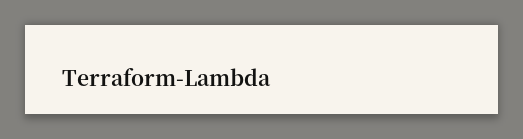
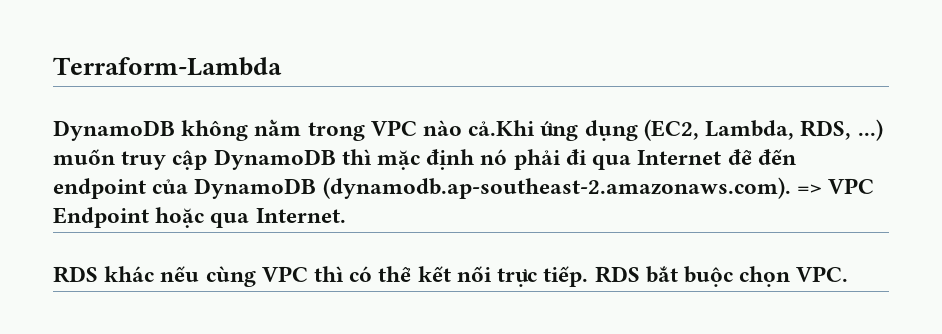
(271, 77) none -> [53,119,883,141] [53,149,796,170] [53,177,875,199] [53,207,346,228] [53,266,849,287] // DynamoDB không nằm trong VPC nào cả.Khi ứng dụng (EC2, Lambda, RDS, ...) muốn truy cập DynamoDB thì mặc định nó phải đi qua Internet để đến endpoint của DynamoDB (dynamodb.ap-southeast-2.amazonaws.com). => VPC Endpoint hoặc qua Internet. // RDS khác nếu cùng VPC thì có thể kết nối trực tiếp. RDS bắt buộc chọn VPC.

